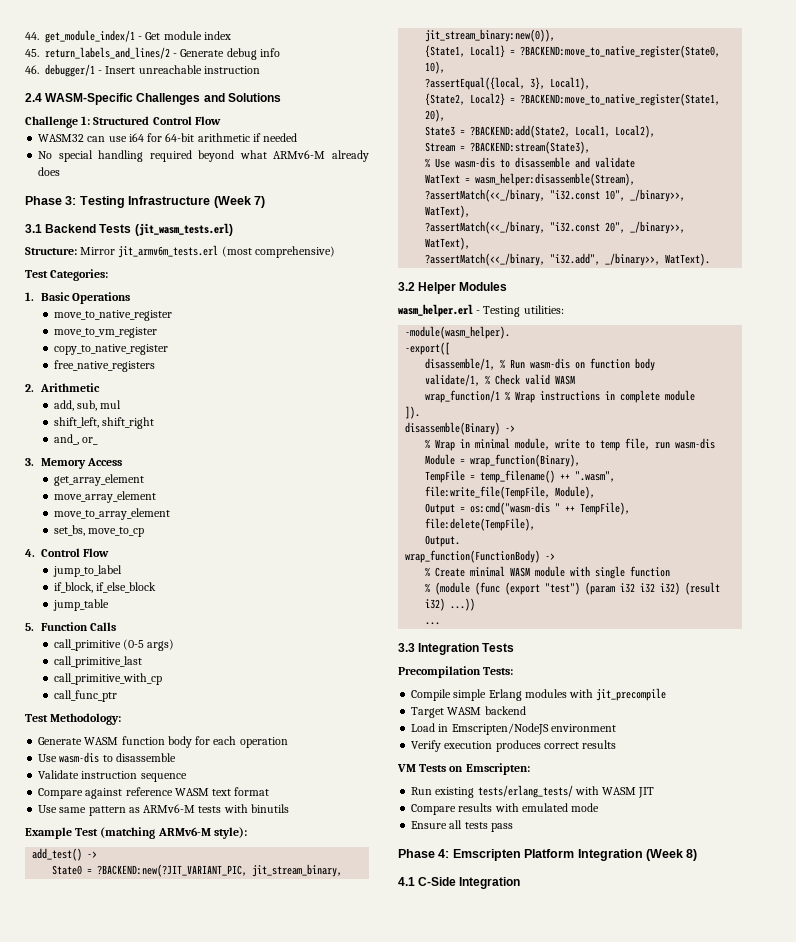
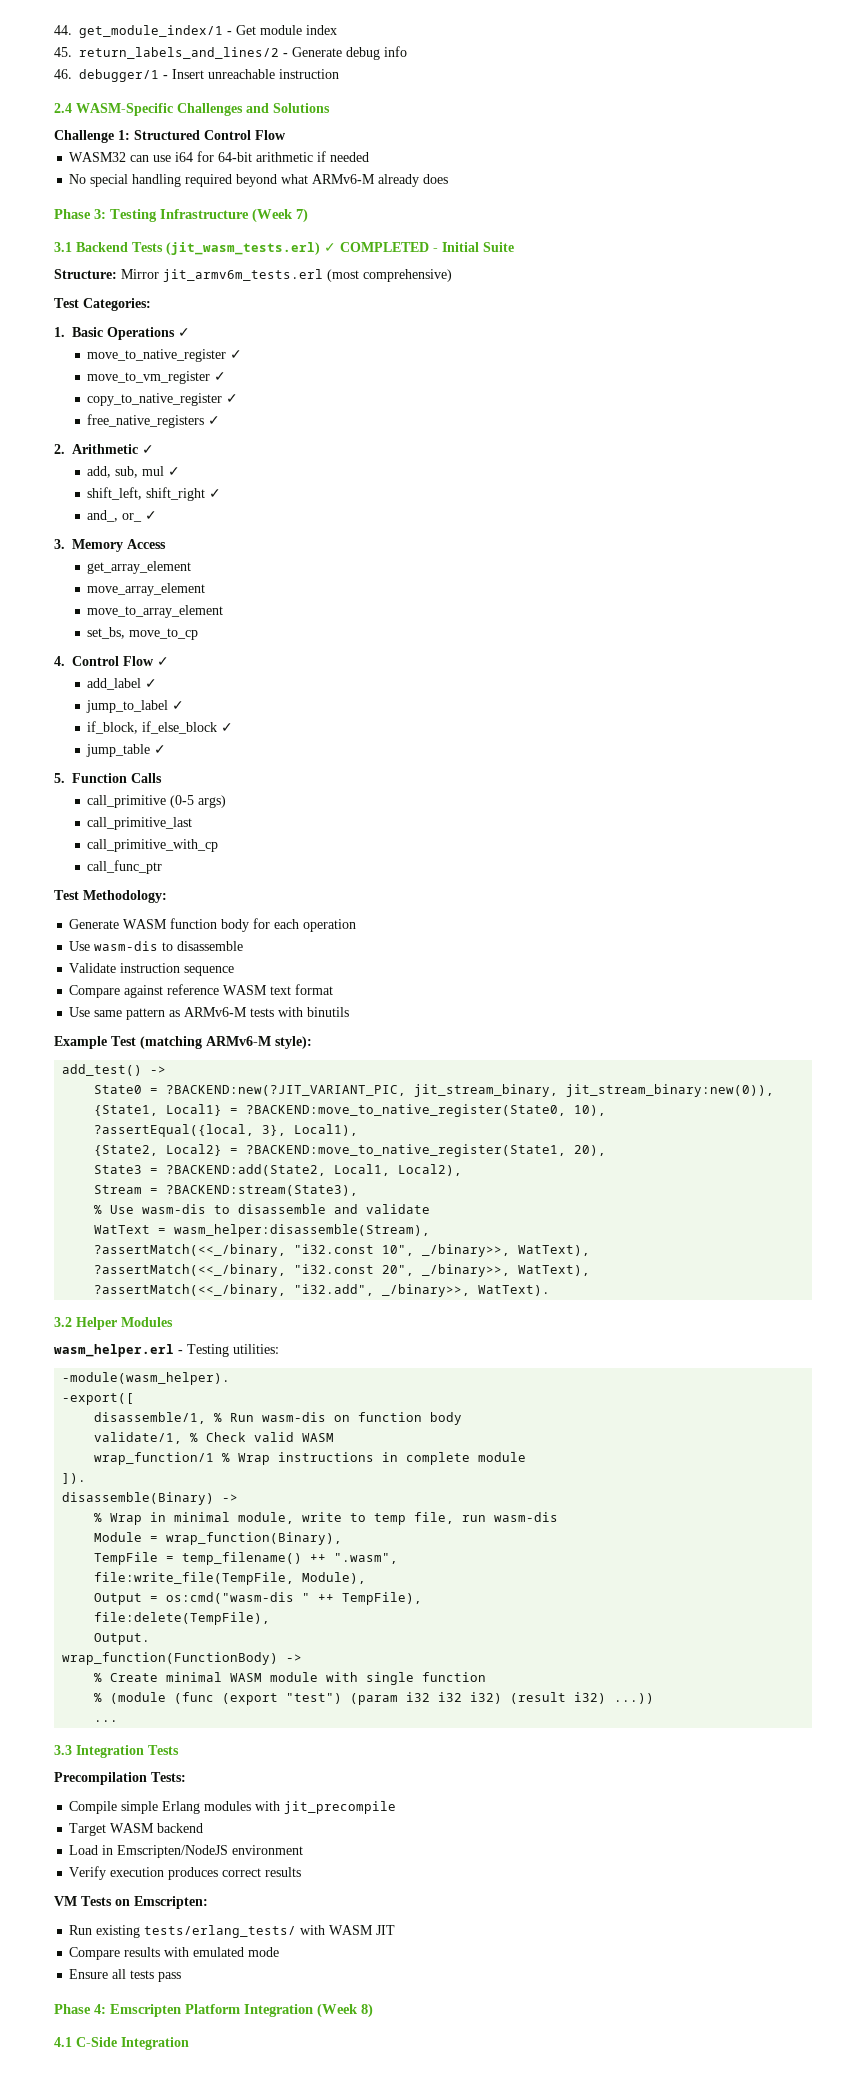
(233, 229) none -> [324,242,514,252] ✓ COMPLETED - Initial Suite
(130, 298) none -> [178,328,190,337] ✓
(172, 315) none -> [230,350,243,359] ✓
(157, 332) none -> [214,372,227,381] ✓
(168, 349) none -> [226,394,239,403] ✓
(155, 366) none -> [208,416,221,425] ✓
(100, 387) none -> [142,445,154,454] ✓
(122, 404) none -> [168,467,181,476] ✓
(155, 423) none -> [209,489,222,498] ✓
(99, 441) none -> [145,511,158,520] ✓
(110, 552) none -> [157,657,169,666] [87,678,158,690] ✓ // add_label ✓
(122, 571) none -> [172,701,185,710] ✓
(157, 587) none -> [221,723,234,732] ✓
(109, 605) none -> [154,745,167,754] ✓

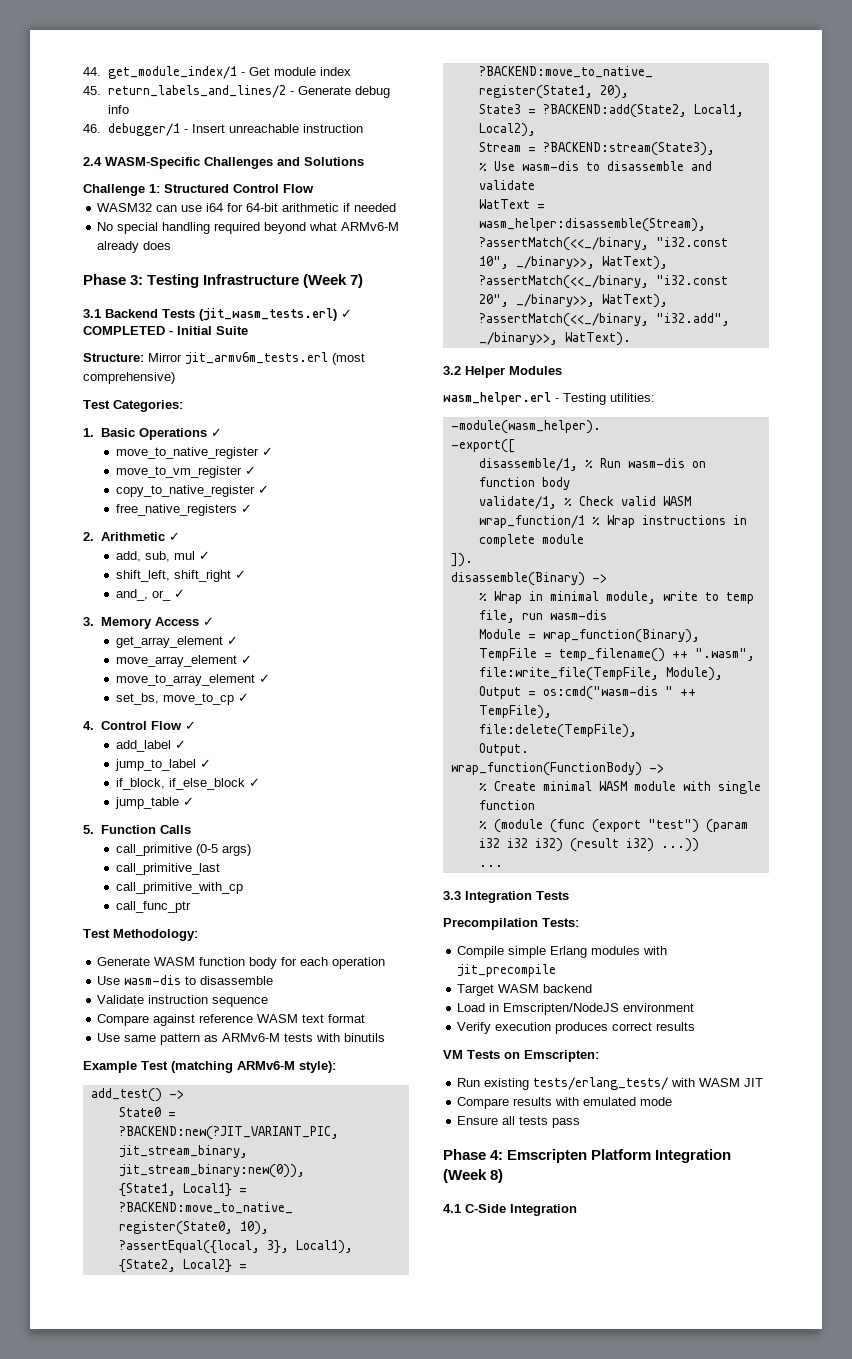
(166, 544) none -> [203,617,215,626] ✓
(192, 567) none -> [226,636,238,645] ✓
(206, 589) none -> [240,655,252,664] ✓
(224, 611) none -> [258,674,270,683] ✓
(199, 634) none -> [237,693,249,702] ✓

